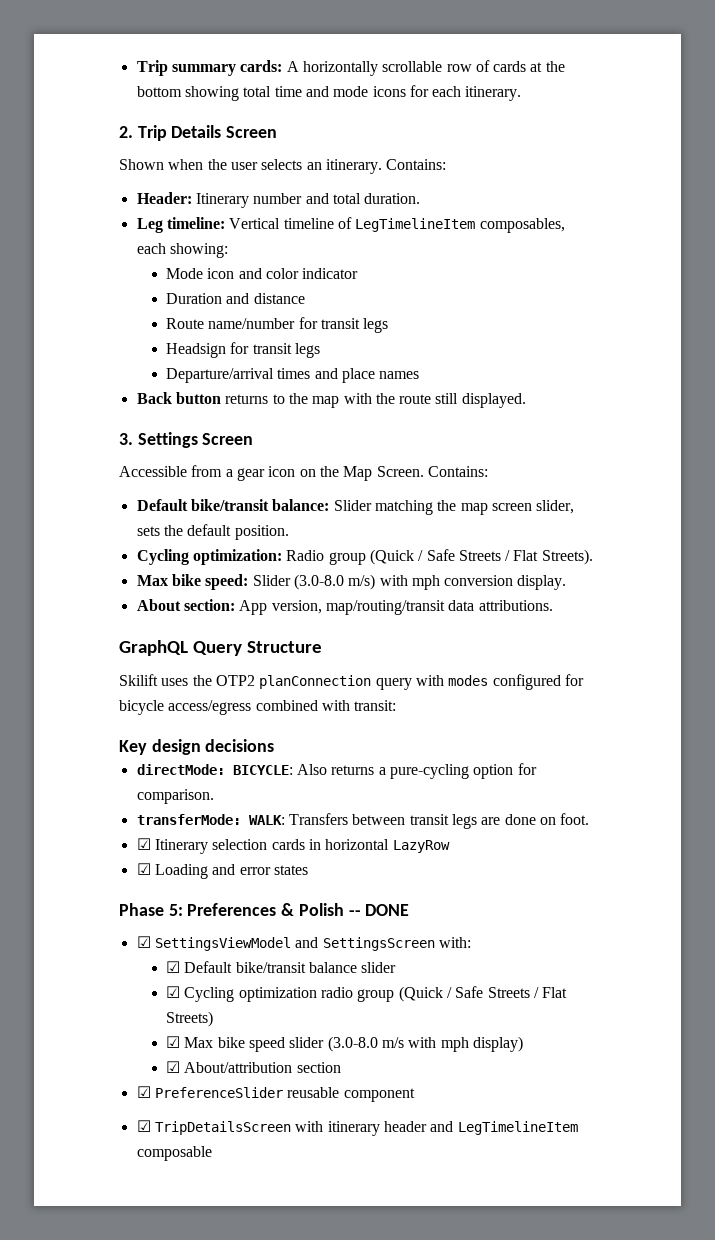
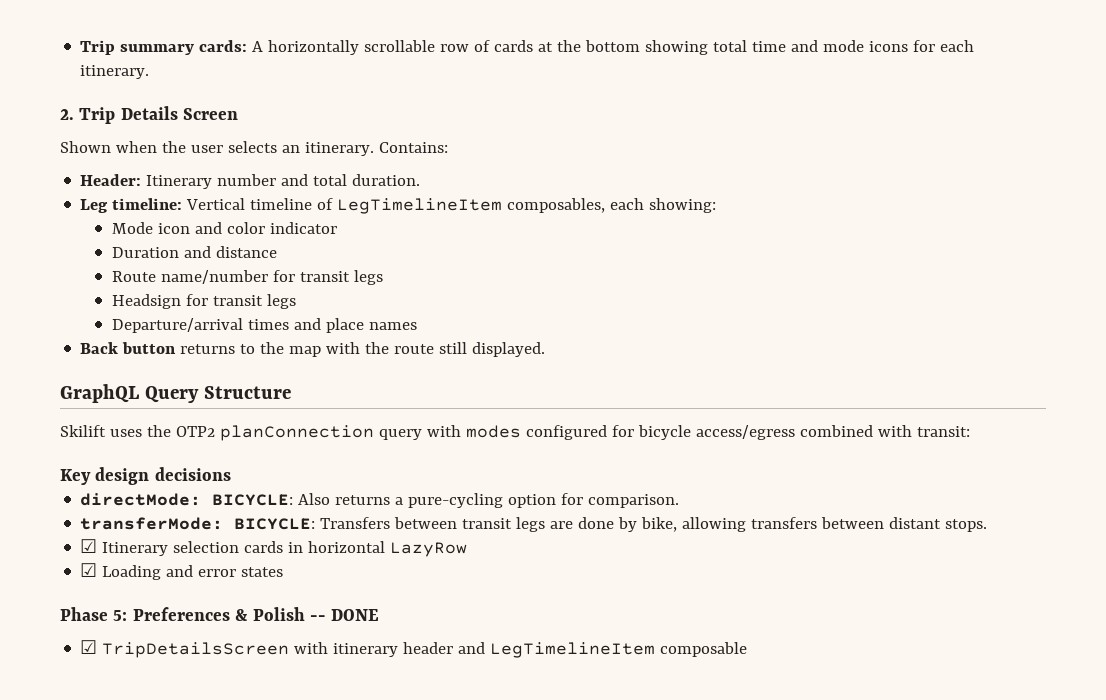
[119,432,254,448] [119,465,488,481] [136,499,575,515] [136,524,289,540] [136,549,593,565] [136,574,567,590] [136,599,553,615] // 3. Settings Screen // Accessible from a gear icon on the Map Screen. Contains: // Default bike/transit balance: Slider matching the map screen slider, sets the default position. // Cycling optimization: Radio group (Quick / Safe Streets / Flat Streets). // Max bike speed: Slider (3.0-8.0 m/s) with mph conversion display. // About section: App version, map/routing/transit data attributions. -> (546, 349) none
[248,815,285,825] WALK: -> [234,518,316,530] BICYCLE:
[539,813,590,825] on foot. -> [618,517,988,532] by bike, allowing transfers between distant stops.
[136,936,471,951] [166,961,397,973] [166,986,568,1002] [166,1011,214,1027] [166,1036,524,1052] [166,1061,341,1073] [136,1086,415,1102] // ☑ SettingsViewModel and SettingsScreen with: // ☑ Default bike/transit balance slider // ☑ Cycling optimization radio group (Quick / Safe Streets / Flat Streets) // ☑ Max bike speed slider (3.0-8.0 m/s with mph display) // ☑ About/attribution section // ☑ PreferenceSlider reusable component -> (380, 615) none

